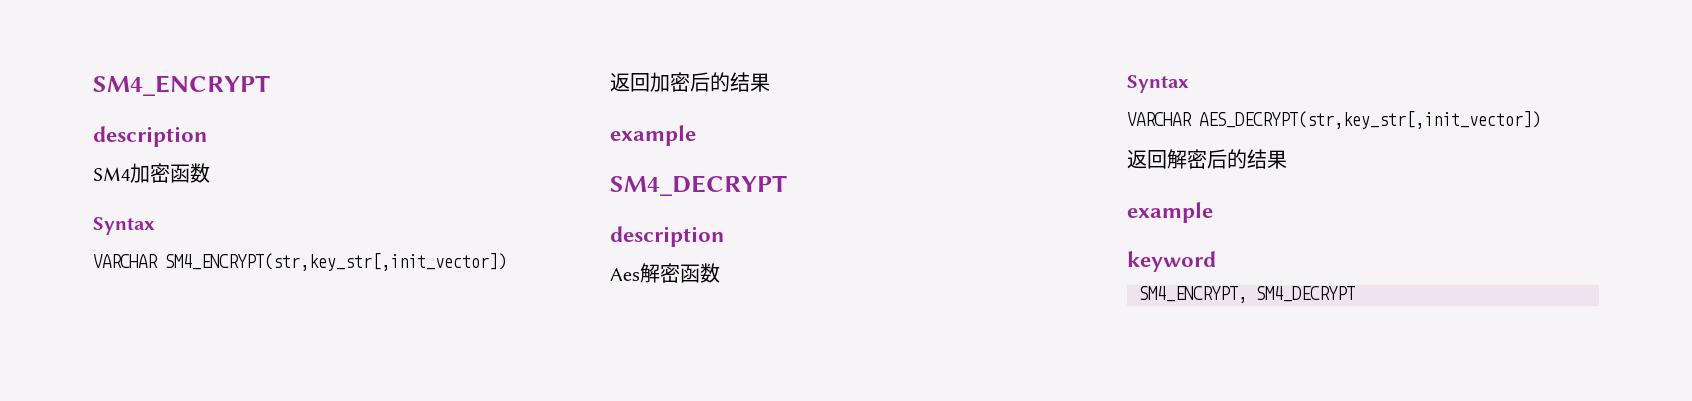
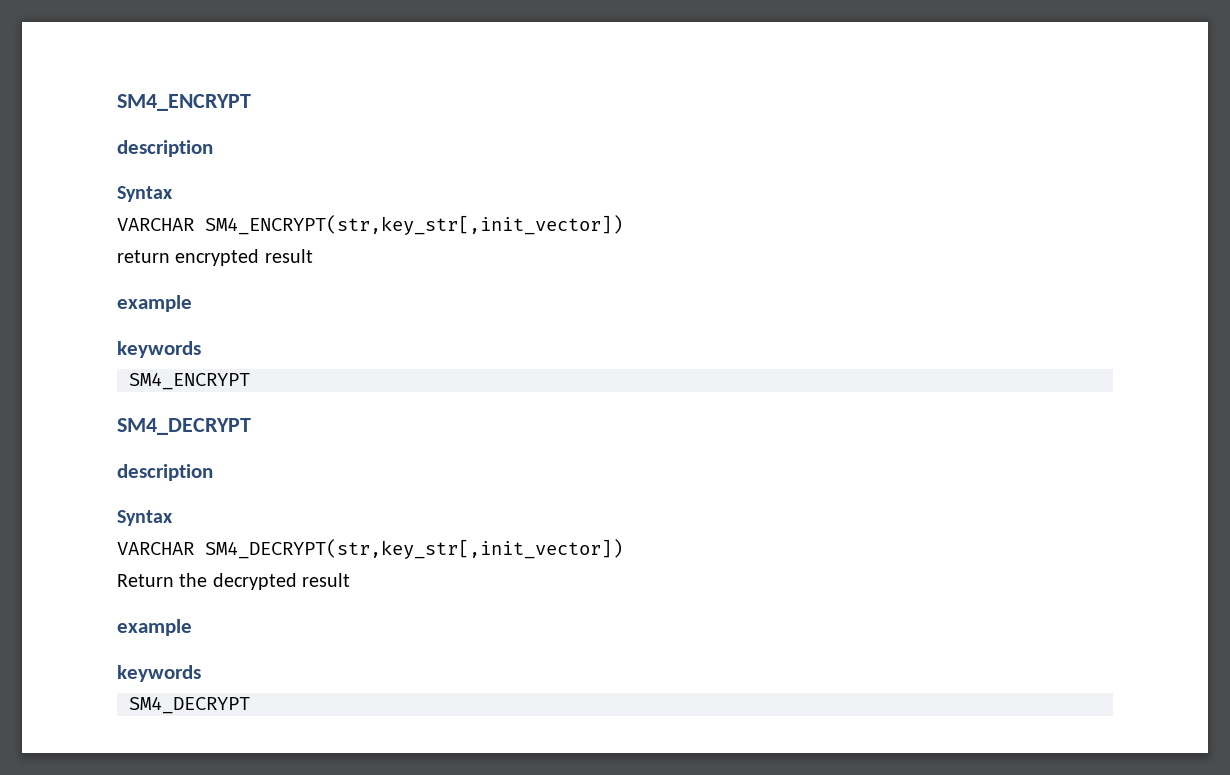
[93,163,210,183] // SM4加密函数 -> (213, 148) none
[610,72,770,92] [610,125,696,146] 返回加密后的结果 // example -> [117,249,313,266] [117,295,192,312] [117,341,201,358] [129,372,250,390] return encrypted result // example // keywords // SM4_ENCRYPT
[610,263,720,283] [1127,75,1189,93] [1127,111,1541,129] [1127,149,1287,169] [1127,202,1213,223] [1127,251,1216,272] [1139,286,1247,303] // Aes解密函数 // Syntax // VARCHAR AES_DECRYPT(str,key_str[,init_vector]) // 返回解密后的结果 // example // keyword // SM4_ENCRYPT, -> [117,510,173,526] [117,539,623,559] [117,573,351,590] [117,619,192,636] [117,665,201,682] // Syntax // VARCHAR SM4_DECRYPT(str,key_str[,init_vector]) // Return the decrypted result // example // keywords //

